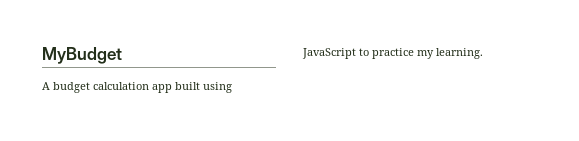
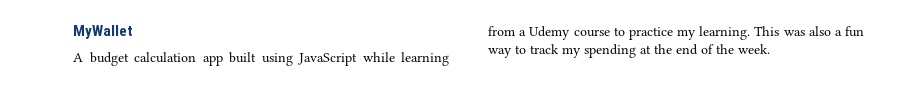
[42,47,122,64] MyBudget -> [73,25,133,39] MyWallet
[359,48,483,59] to practice my learning. -> [362,52,449,66] [488,26,864,40] [488,44,770,58] while learning from a Udemy course to practice my learning. This was also a fun way to track my spending at the end of the week.

